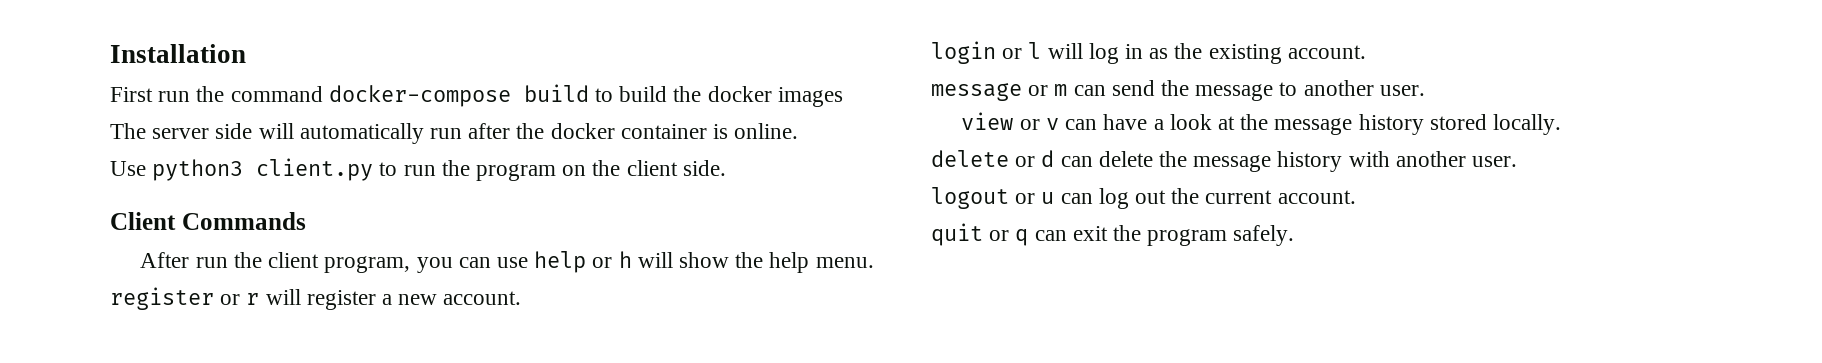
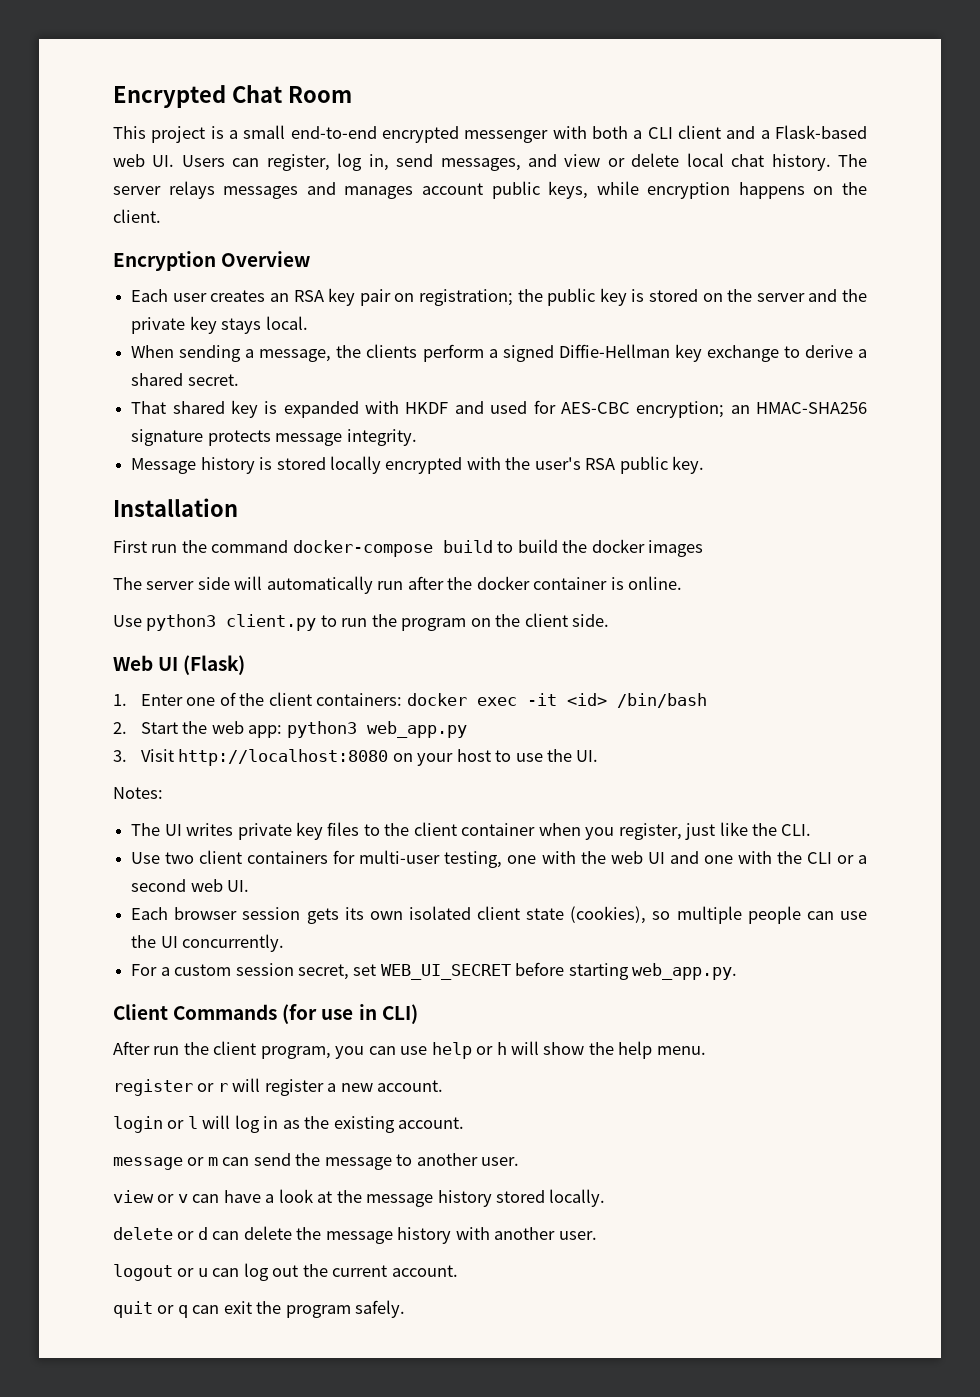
(110, 53) none -> [113,85,352,108] [113,125,868,143] [113,153,867,171] [113,181,868,199] [113,209,161,223] [113,251,311,271] [131,288,867,306] [131,316,308,334] [131,344,868,362] [131,373,239,386] [131,400,868,418] [131,429,417,446] [131,456,705,474] Encrypted Chat Room // This project is a small end-to-end encrypted messenger with both a CLI client and a Flask-based web UI. Users can register, log in, send messages, and view or delete local chat history. The server relays messages and manages account public keys, while encryption happens on the client. // Encryption Overview // Each user creates an RSA key pair on registration; the public key is stored on the server and the private key stays local. // When sending a message, the clients perform a signed Diffie-Hellman key exchange to derive a shared secret. // That shared key is expanded with HKDF and used for AES-CBC encryption; an HMAC-SHA256 signature protects message integrity. // Message history is stored locally encrypted with the user's RSA public key. //
[110,212,306,230] Client Commands -> [113,655,246,675] [113,692,707,708] [113,721,467,738] [113,749,599,766] [113,787,163,799] [131,822,812,840] [131,850,867,868] [131,879,250,892] [131,906,868,924] [131,934,285,952] [131,962,738,980] [113,1004,418,1024] Web UI (Flask) // 1. Enter one of the client containers: docker exec -it <id> /bin/bash // 2. Start the web app: python3 web_app.py // 3. Visit http://localhost:8080 on your host to use the UI. // Notes: // The UI writes private key files to the client container when you register, just like the CLI. // Use two client containers for multi-user testing, one with the web UI and one with the CLI or a second web UI. // Each browser session gets its own isolated client state (cookies), so multiple people can use the UI concurrently. // For a custom session secret, set WEB_UI_SECRET before starting web_app.py. // Client Commands (for use in CLI)

